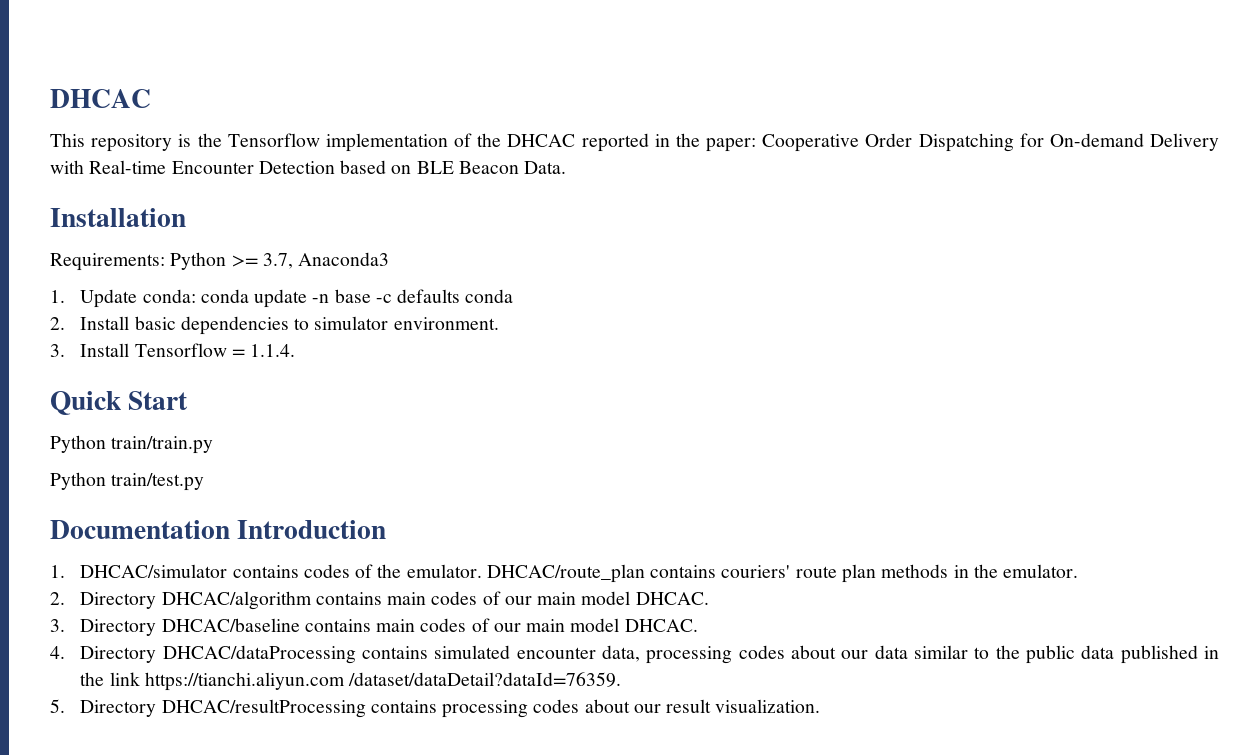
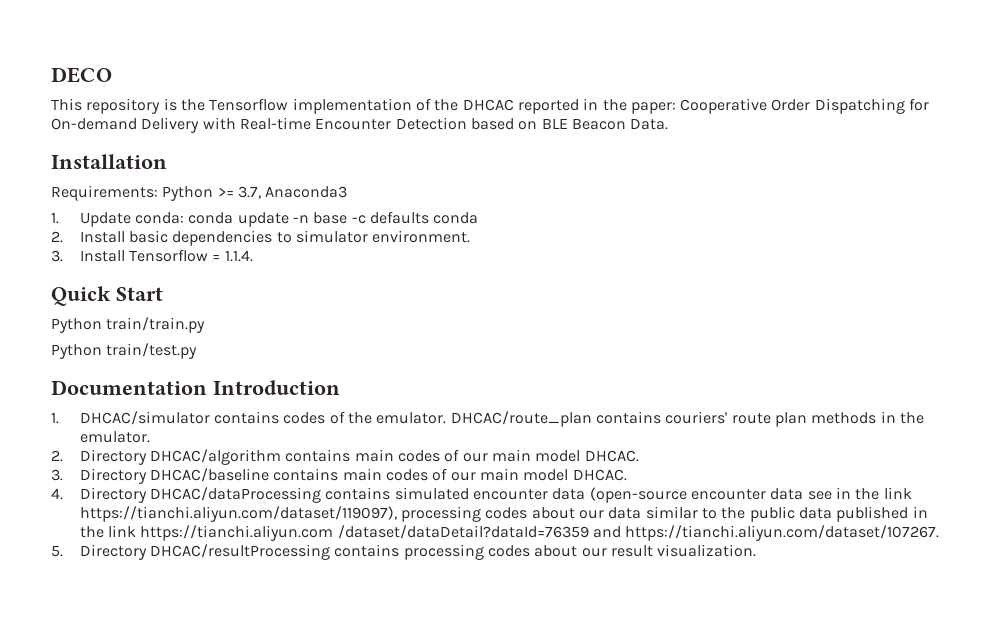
[50,89,151,108] DHCAC -> [51,67,112,83] DECO
[601,645,640,662] data, -> [552,487,912,503] [79,506,397,522] data (open-source encounter data see in the link https://tianchi.aliyun.com/dataset/119097),
[348,672,622,687] /dataset/dataDetail?dataId=76359. -> [337,525,940,541] /dataset/dataDetail?dataId=76359 and https://tianchi.aliyun.com/dataset/107267.

